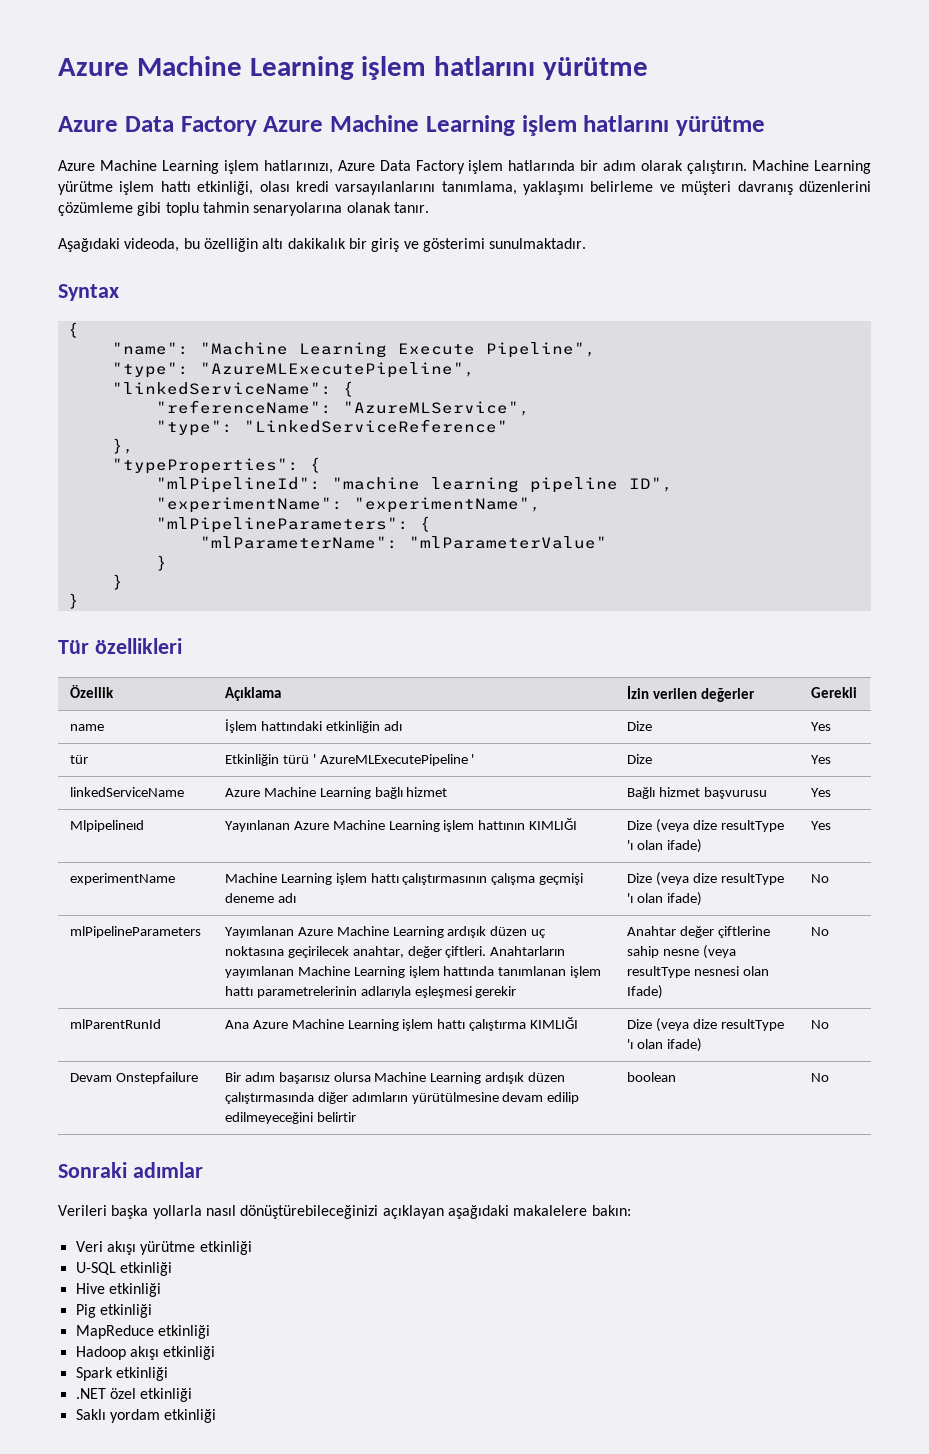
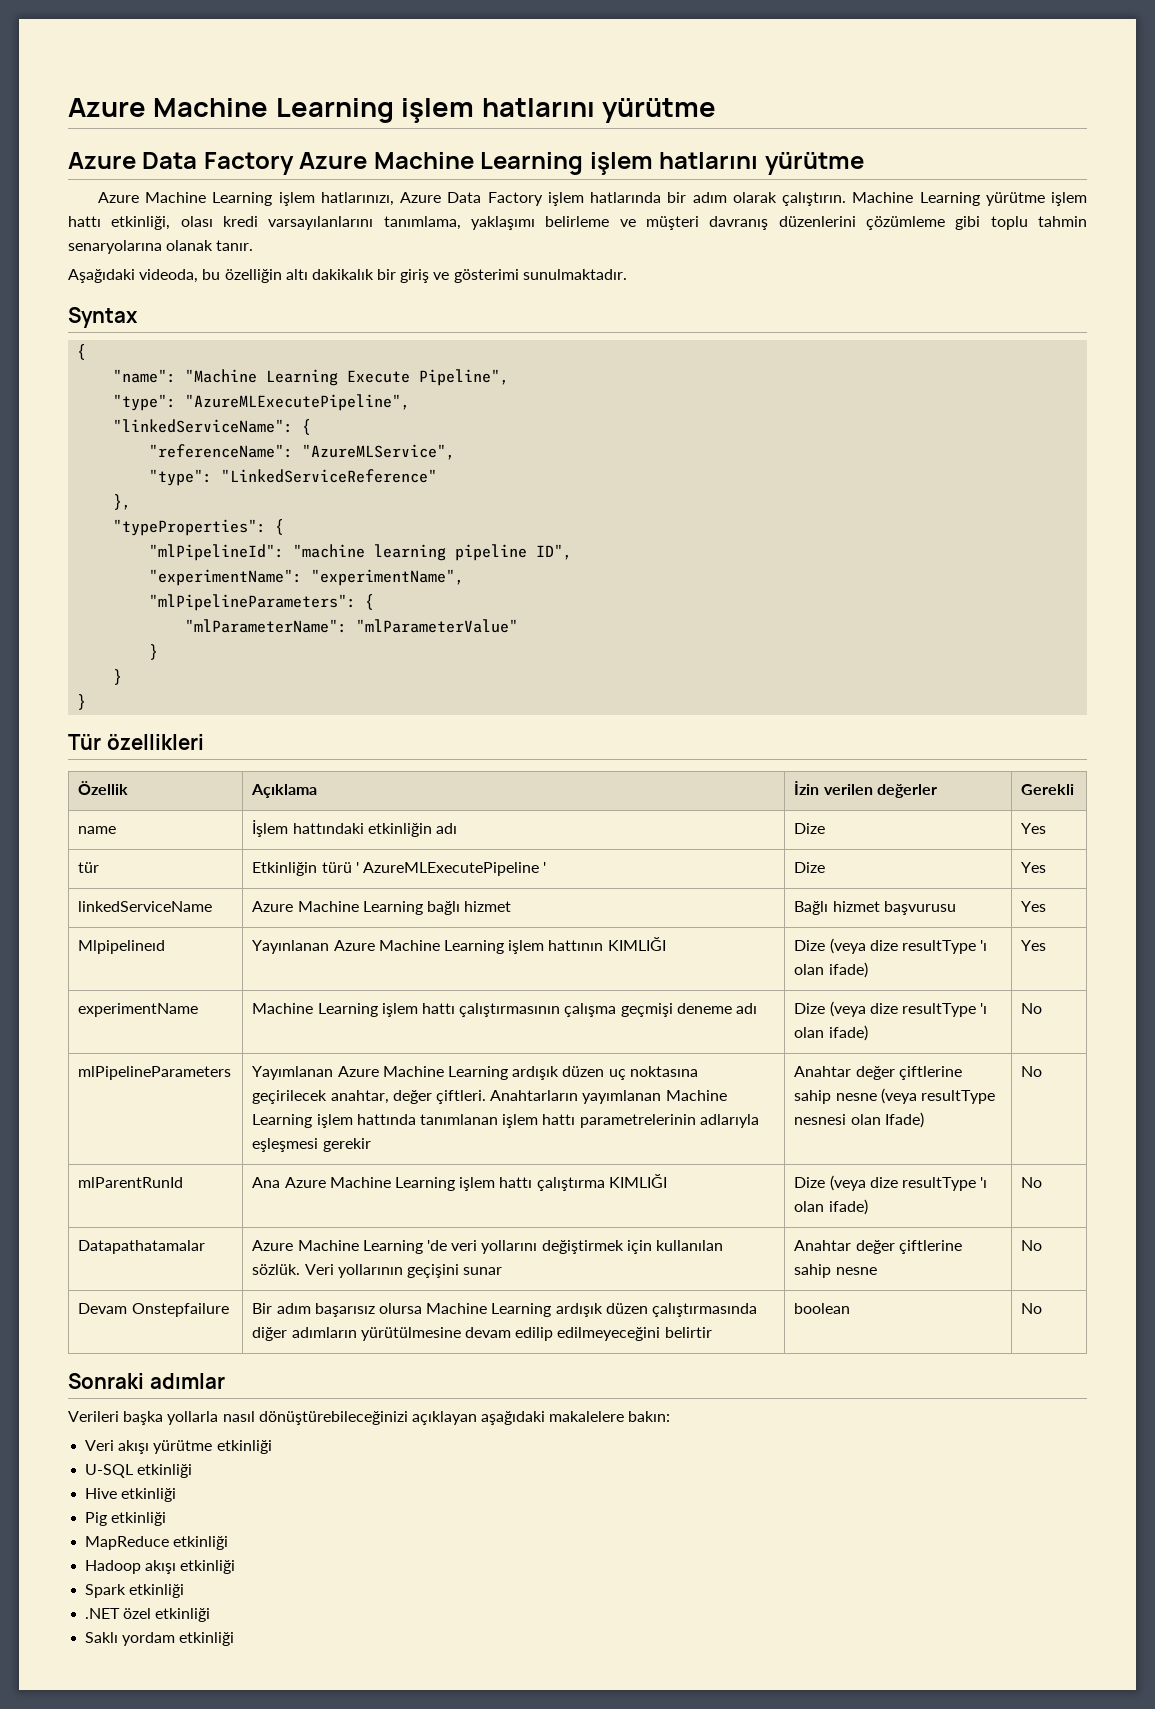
(829, 1024) none -> [78,1240,206,1254] [252,1240,723,1254] [252,1264,503,1278] [794,1240,962,1254] [794,1264,877,1278] [1021,1240,1043,1251] // Datapathatamalar | Azure Machine Learning 'de veri yollarını değiştirmek için kullanılan sözlük. Veri yollarının geçişini sunar | Anahtar değer çiftlerine sahip nesne | No

